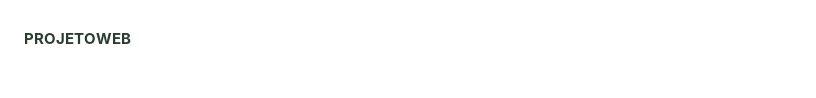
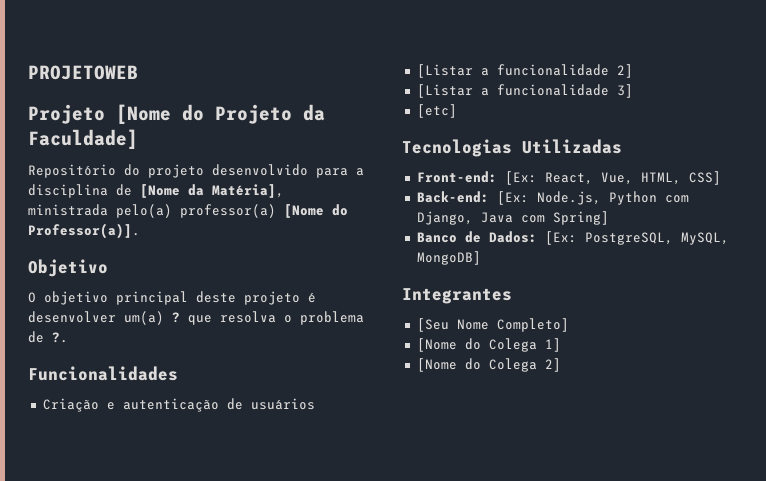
(131, 38) none -> [28,104,325,124] [28,129,138,149] [28,164,364,178] [28,184,284,198] [28,204,348,218] [28,223,140,239] [28,259,108,277] [28,291,316,305] [28,311,364,325] [28,331,68,343] [28,366,178,381] [42,398,315,412] [416,64,633,78] [416,84,633,98] [416,104,457,118] [402,139,622,157] [416,171,721,185] [416,191,689,205] [416,211,609,225] [416,231,729,245] [416,251,481,265] [402,288,512,304] [416,318,569,332] [416,338,561,352] [416,358,561,372] // Projeto [Nome do Projeto da Faculdade] // Repositório do projeto desenvolvido para a disciplina de [Nome da Matéria], ministrada pelo(a) professor(a) [Nome do Professor(a)]. // Objetivo // O objetivo principal deste projeto é desenvolver um(a) ? que resolva o problema de ?. // Funcionalidades // Criação e autenticação de usuários // [Listar a funcionalidade 2] // [Listar a funcionalidade 3] // [etc] // Tecnologias Utilizadas // Front-end: [Ex: React, Vue, HTML, CSS] // Back-end: [Ex: Node.js, Python com Django, Java com Spring] // Banco de Dados: [Ex: PostgreSQL, MySQL, MongoDB] // Integrantes // [Seu Nome Completo] // [Nome do Colega 1] // [Nome do Colega 2]

